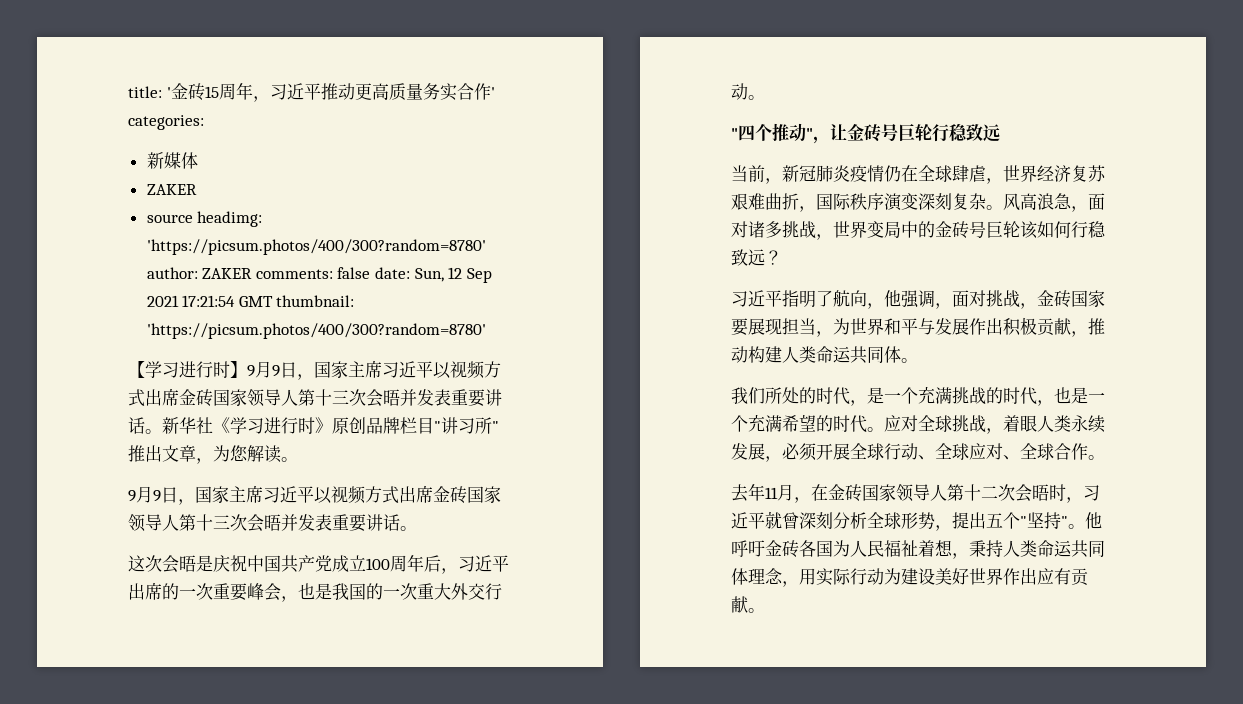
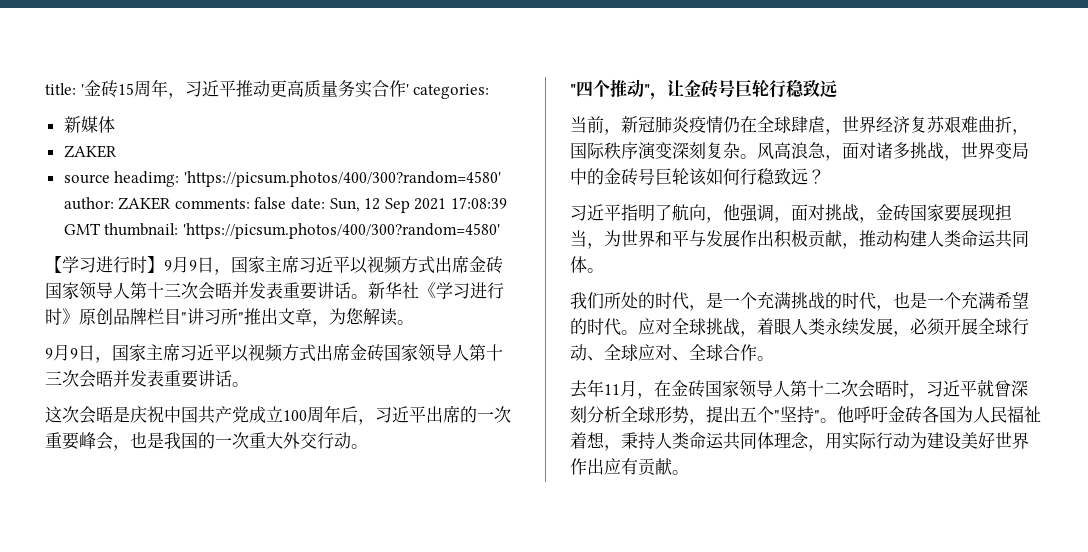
[146,239,486,255] 'https://picsum.photos/400/300?random=8780' -> [183,171,501,187] 'https://picsum.photos/400/300?random=4580'
[182,295,236,307] 17:21:54 -> [451,197,508,209] 17:08:39
[146,323,486,339] 'https://picsum.photos/400/300?random=8780' -> [182,223,500,239] 'https://picsum.photos/400/300?random=4580'

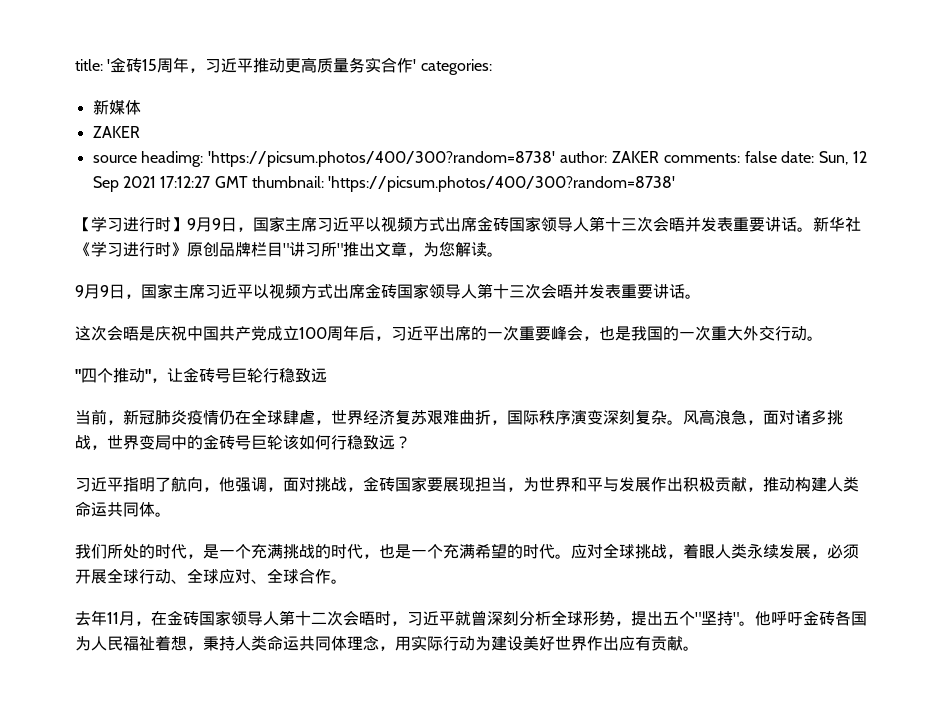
[183,171,501,187] 'https://picsum.photos/400/300?random=4580' -> [208,151,556,167] 'https://picsum.photos/400/300?random=8738'
[451,197,508,209] 17:08:39 -> [160,176,211,188] 17:12:27
[182,223,500,239] 'https://picsum.photos/400/300?random=4580' -> [328,176,676,192] 'https://picsum.photos/400/300?random=8738'

